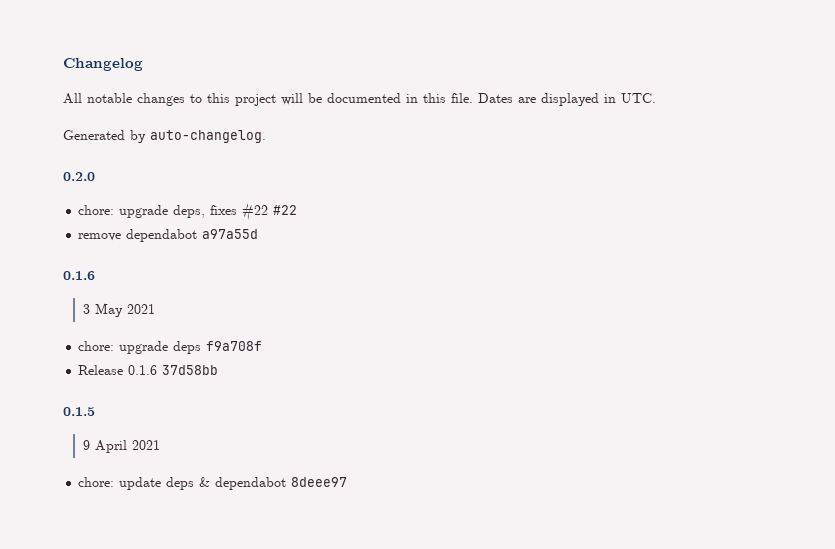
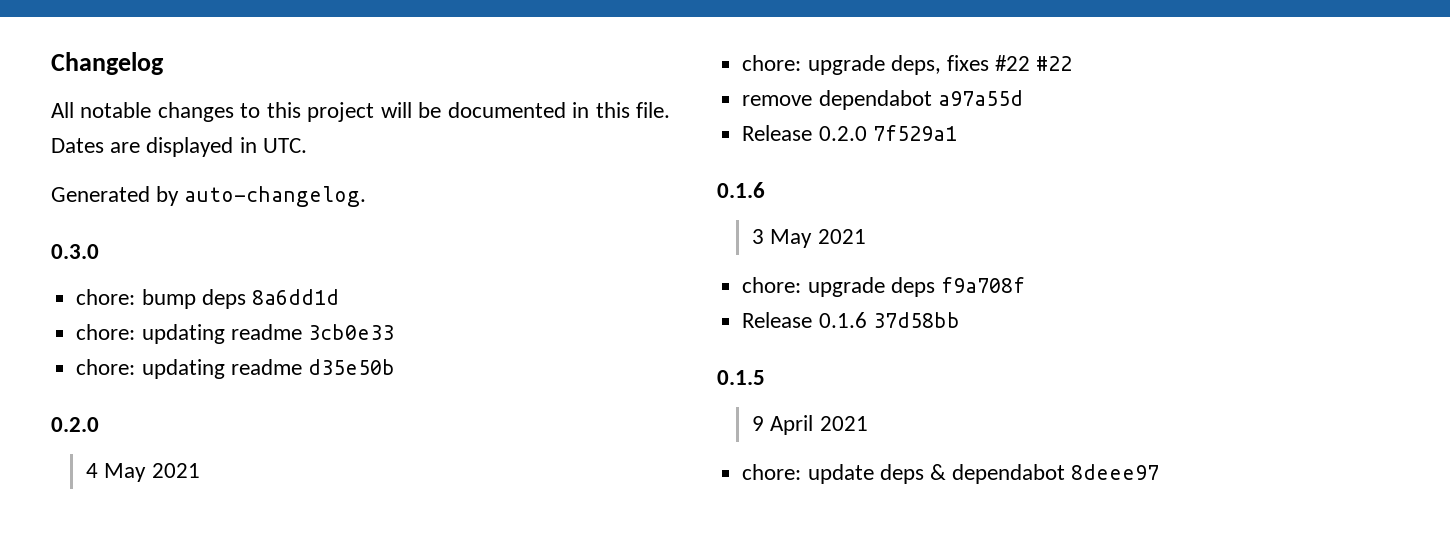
[63,172,95,181] 0.2.0 -> [51,244,99,259] [76,289,339,309] [76,324,394,344] [76,359,395,379] [51,417,99,432] [86,463,200,482] 0.3.0 // chore: bump deps 8a6dd1d // chore: updating readme 3cb0e33 // chore: updating readme d35e50b // 0.2.0 // 4 May 2021
(259, 234) none -> [742,125,957,141] // Release 0.2.0 7f529a1

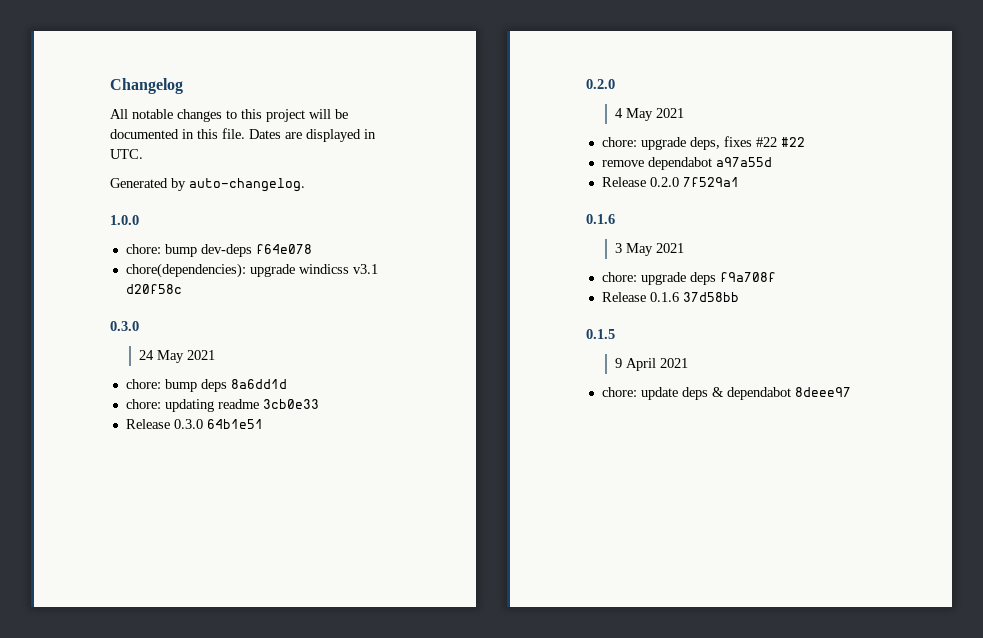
[51,244,99,259] 0.3.0 -> [110,215,139,225] [125,244,312,257] [125,263,378,278] [125,284,182,294] [110,321,139,331] [138,350,215,363] 1.0.0 // chore: bump dev-deps f64e078 // chore(dependencies): upgrade windicss v3.1 d20f58c // 0.3.0 // 24 May 2021
[76,359,395,379] chore: updating readme d35e50b -> [125,419,263,429] Release 0.3.0 64b1e51

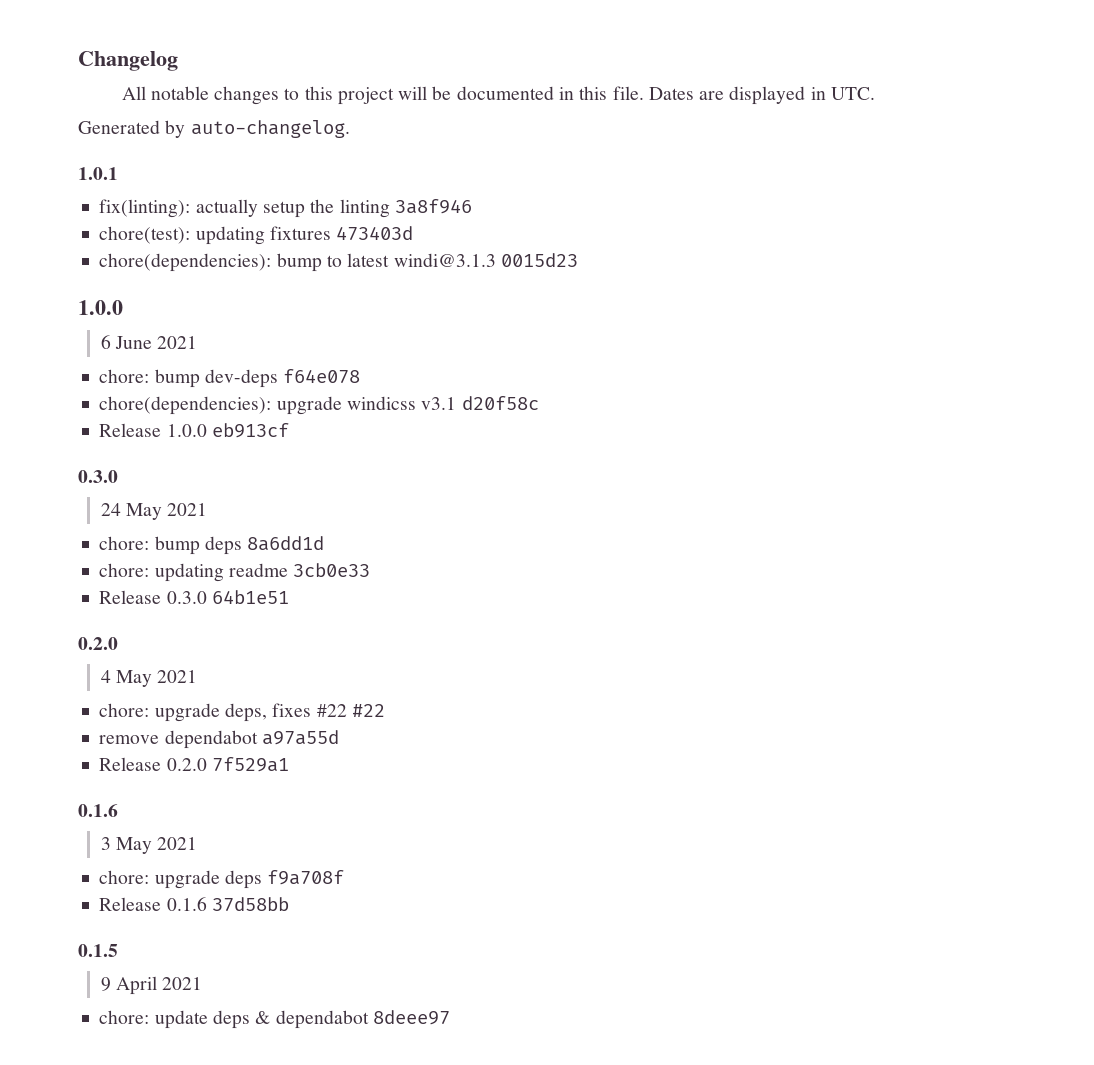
[110,215,139,225] 1.0.0 -> [78,167,118,180] [99,199,472,218] [99,226,414,245] [99,253,578,272] [78,300,123,315] [100,335,198,349] 1.0.1 // fix(linting): actually setup the linting 3a8f946 // chore(test): updating fixtures 473403d // chore(dependencies): bump to latest windi@3.1.3 0015d23 // 1.0.0 // 6 June 2021
(182, 289) none -> [99,423,289,438] // Release 1.0.0 eb913cf

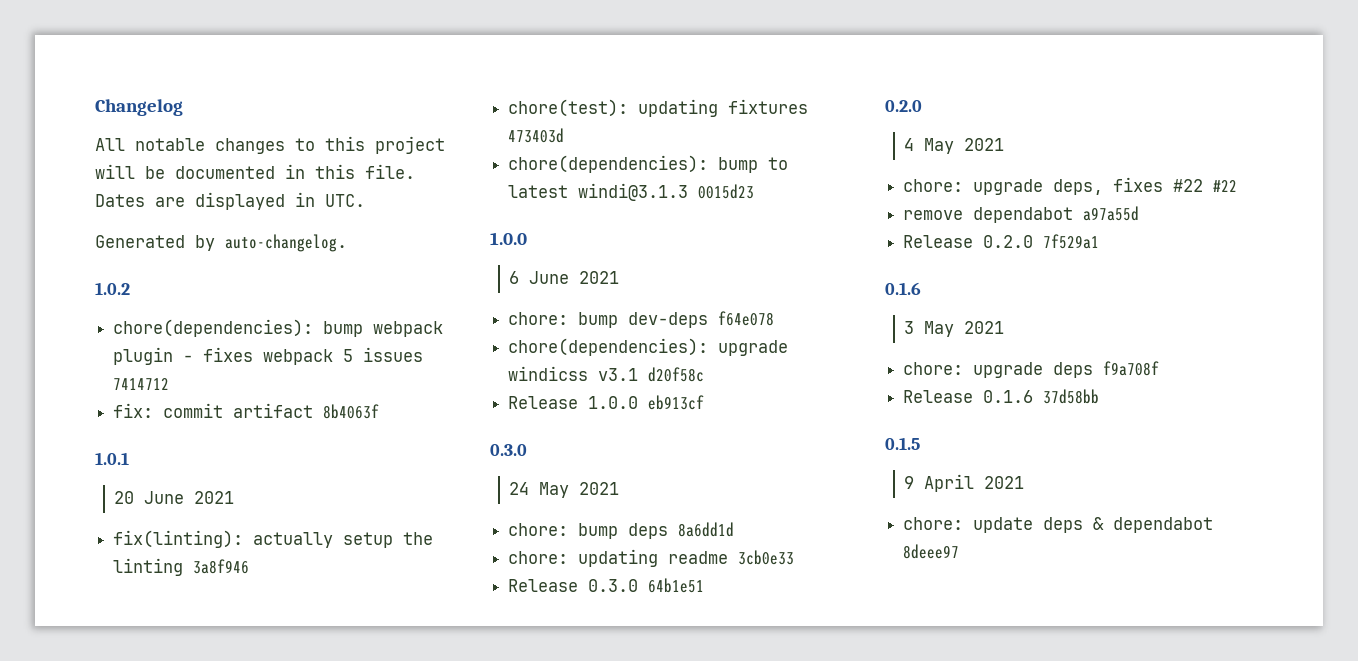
[78,167,118,180] 1.0.1 -> [95,282,130,295] [113,319,444,337] [113,347,424,365] [113,378,170,390] [113,403,380,419] [95,452,129,465] [114,491,235,504] 1.0.2 // chore(dependencies): bump webpack plugin - fixes webpack 5 issues 7414712 // fix: commit artifact 8b4063f // 1.0.1 // 20 June 2021

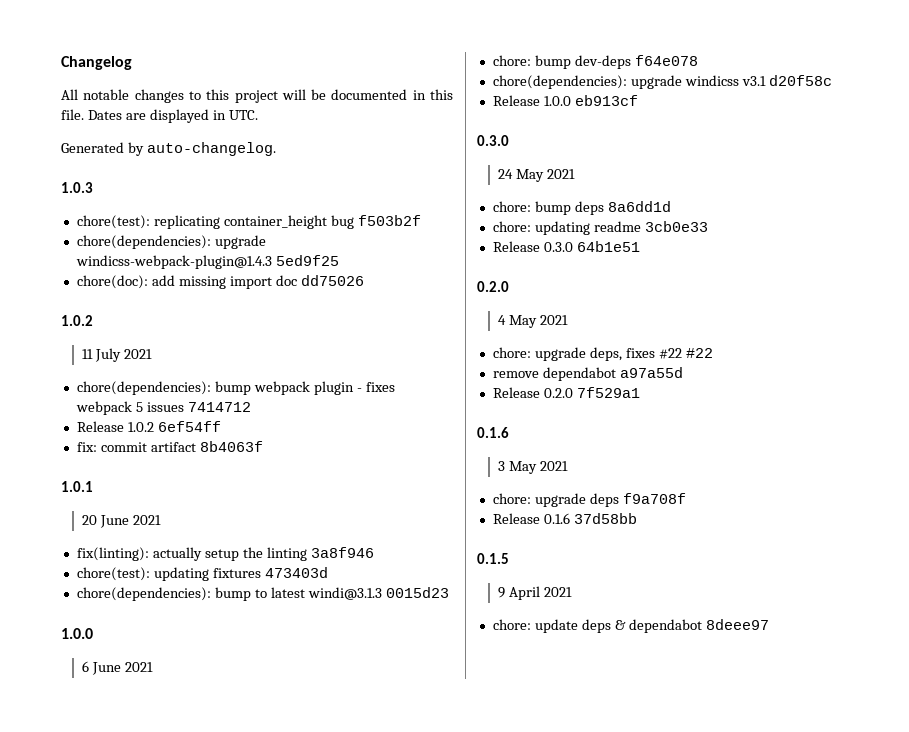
[95,282,130,295] 1.0.2 -> [61,182,93,193] [76,215,421,229] [76,235,266,249] [75,255,339,269] [76,275,364,289] [61,315,93,326] [82,348,153,362] 1.0.3 // chore(test): replicating container_height bug f503b2f // chore(dependencies): upgrade windicss-webpack-plugin@1.4.3 5ed9f25 // chore(doc): add missing import doc dd75026 // 1.0.2 // 11 July 2021
(170, 384) none -> [76,421,221,432] // Release 1.0.2 6ef54ff

